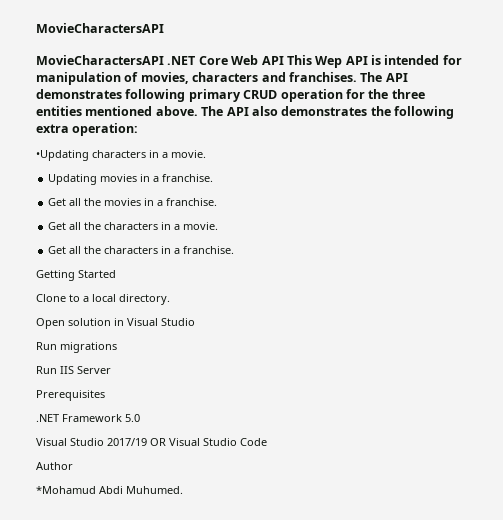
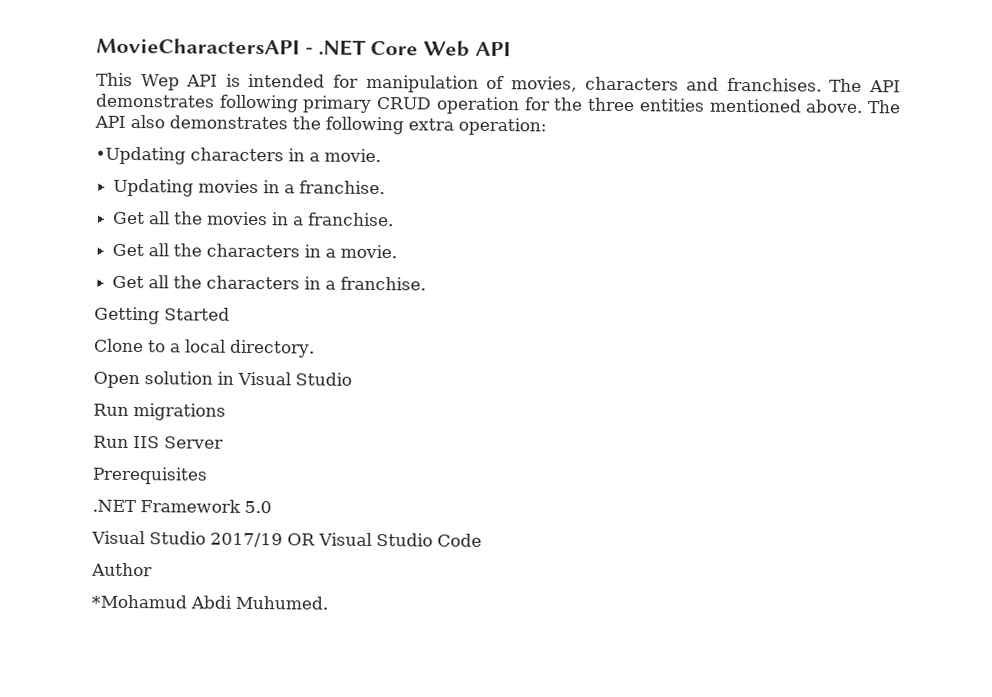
[36,23,164,33] [36,55,164,65] MovieCharactersAPI // MovieCharactersAPI -> [96,37,313,55] MovieCharactersAPI -
(284, 60) none -> (512, 49) //

